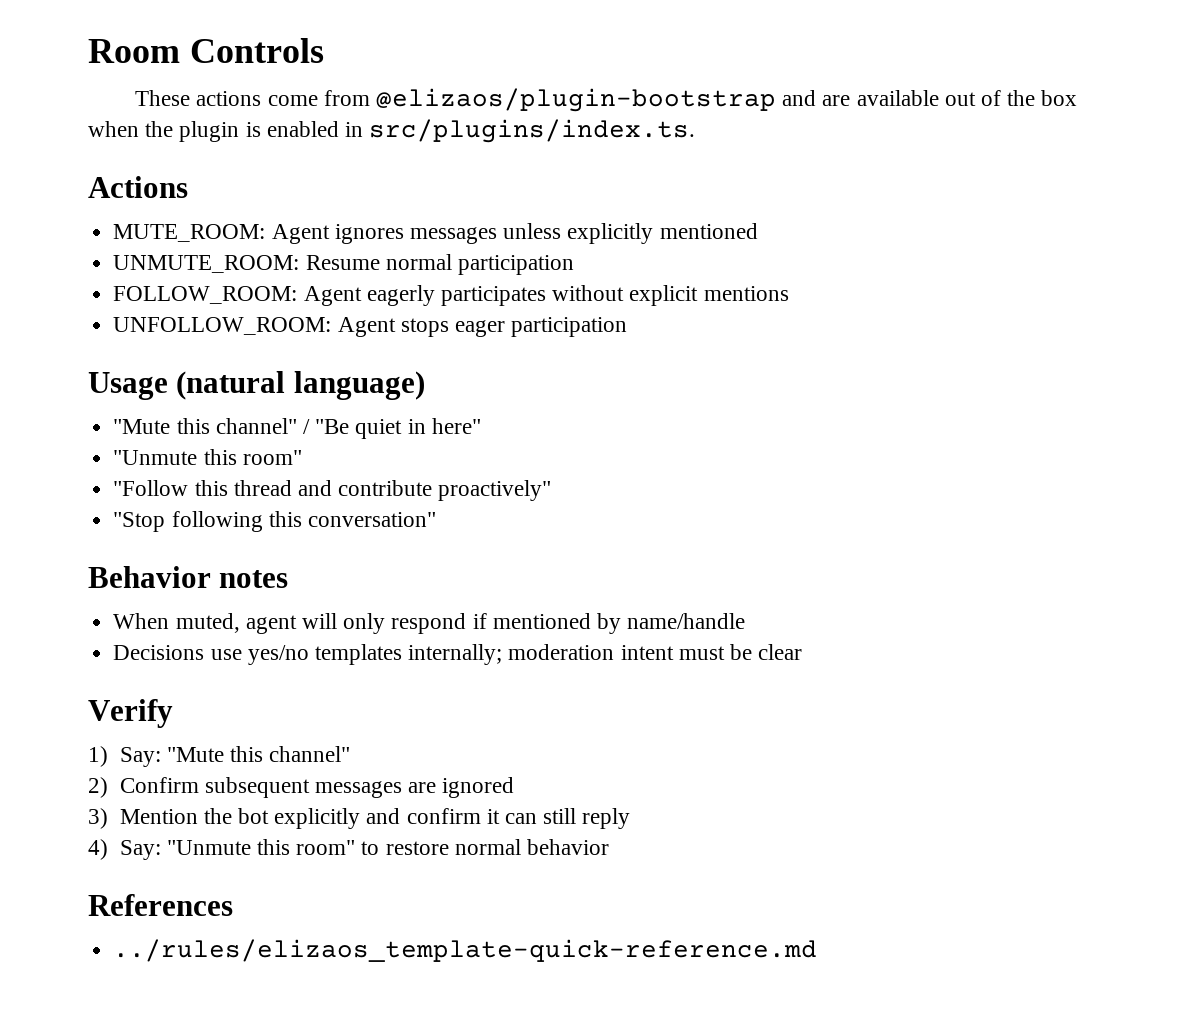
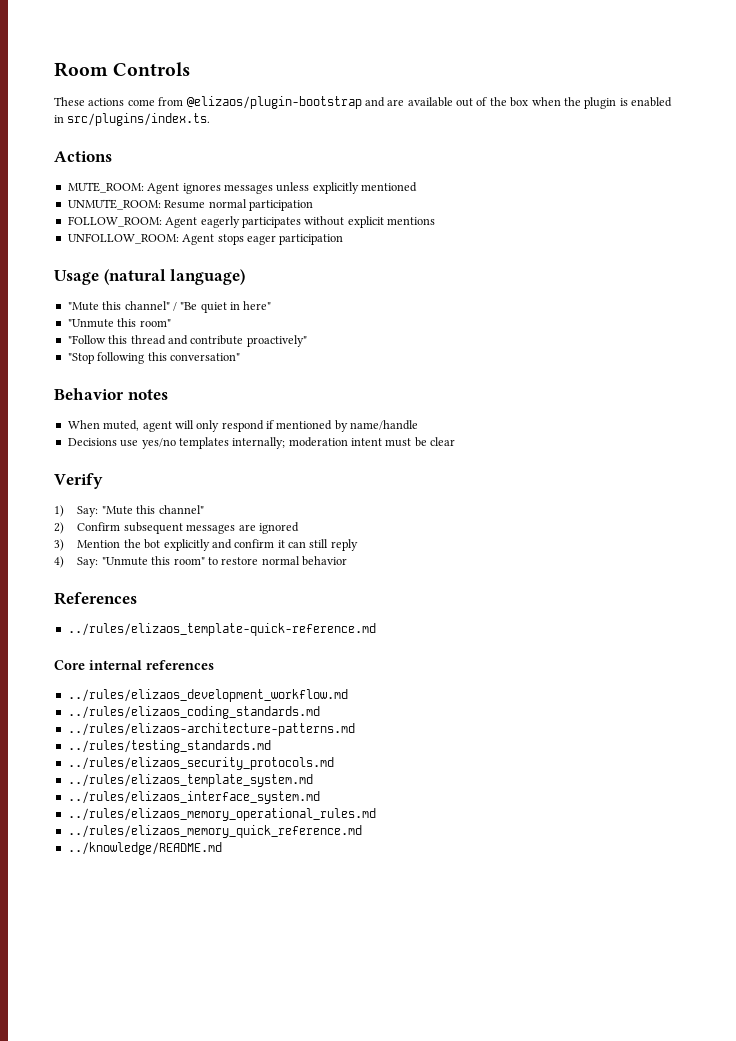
(818, 950) none -> [54,660,214,670] [67,689,348,702] [67,706,320,719] [67,723,355,736] [67,740,271,753] [67,757,334,770] [67,774,313,787] [67,791,320,804] [67,808,376,821] [67,825,362,838] [67,842,222,855] // Core internal references // ../rules/elizaos_development_workflow.md // ../rules/elizaos_coding_standards.md // ../rules/elizaos-architecture-patterns.md // ../rules/testing_standards.md // ../rules/elizaos_security_protocols.md // ../rules/elizaos_template_system.md // ../rules/elizaos_interface_system.md // ../rules/elizaos_memory_operational_rules.md // ../rules/elizaos_memory_quick_reference.md // ../knowledge/README.md

